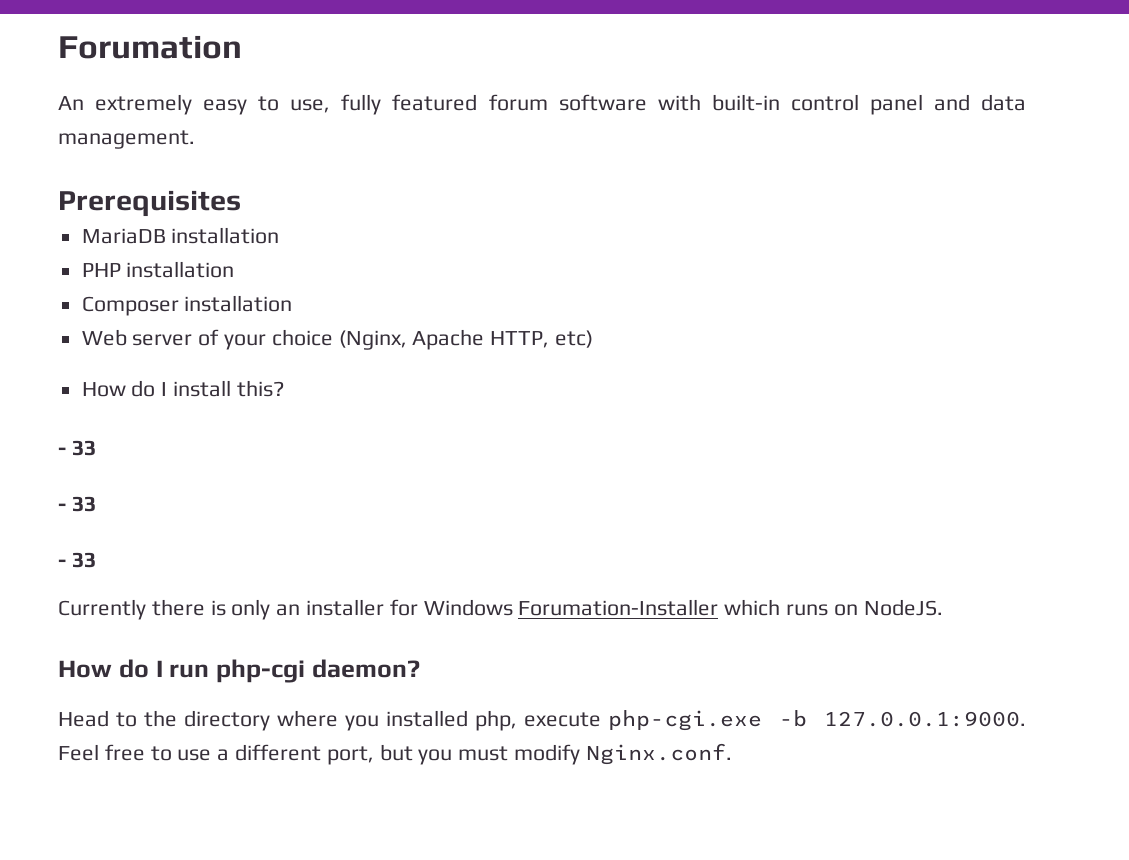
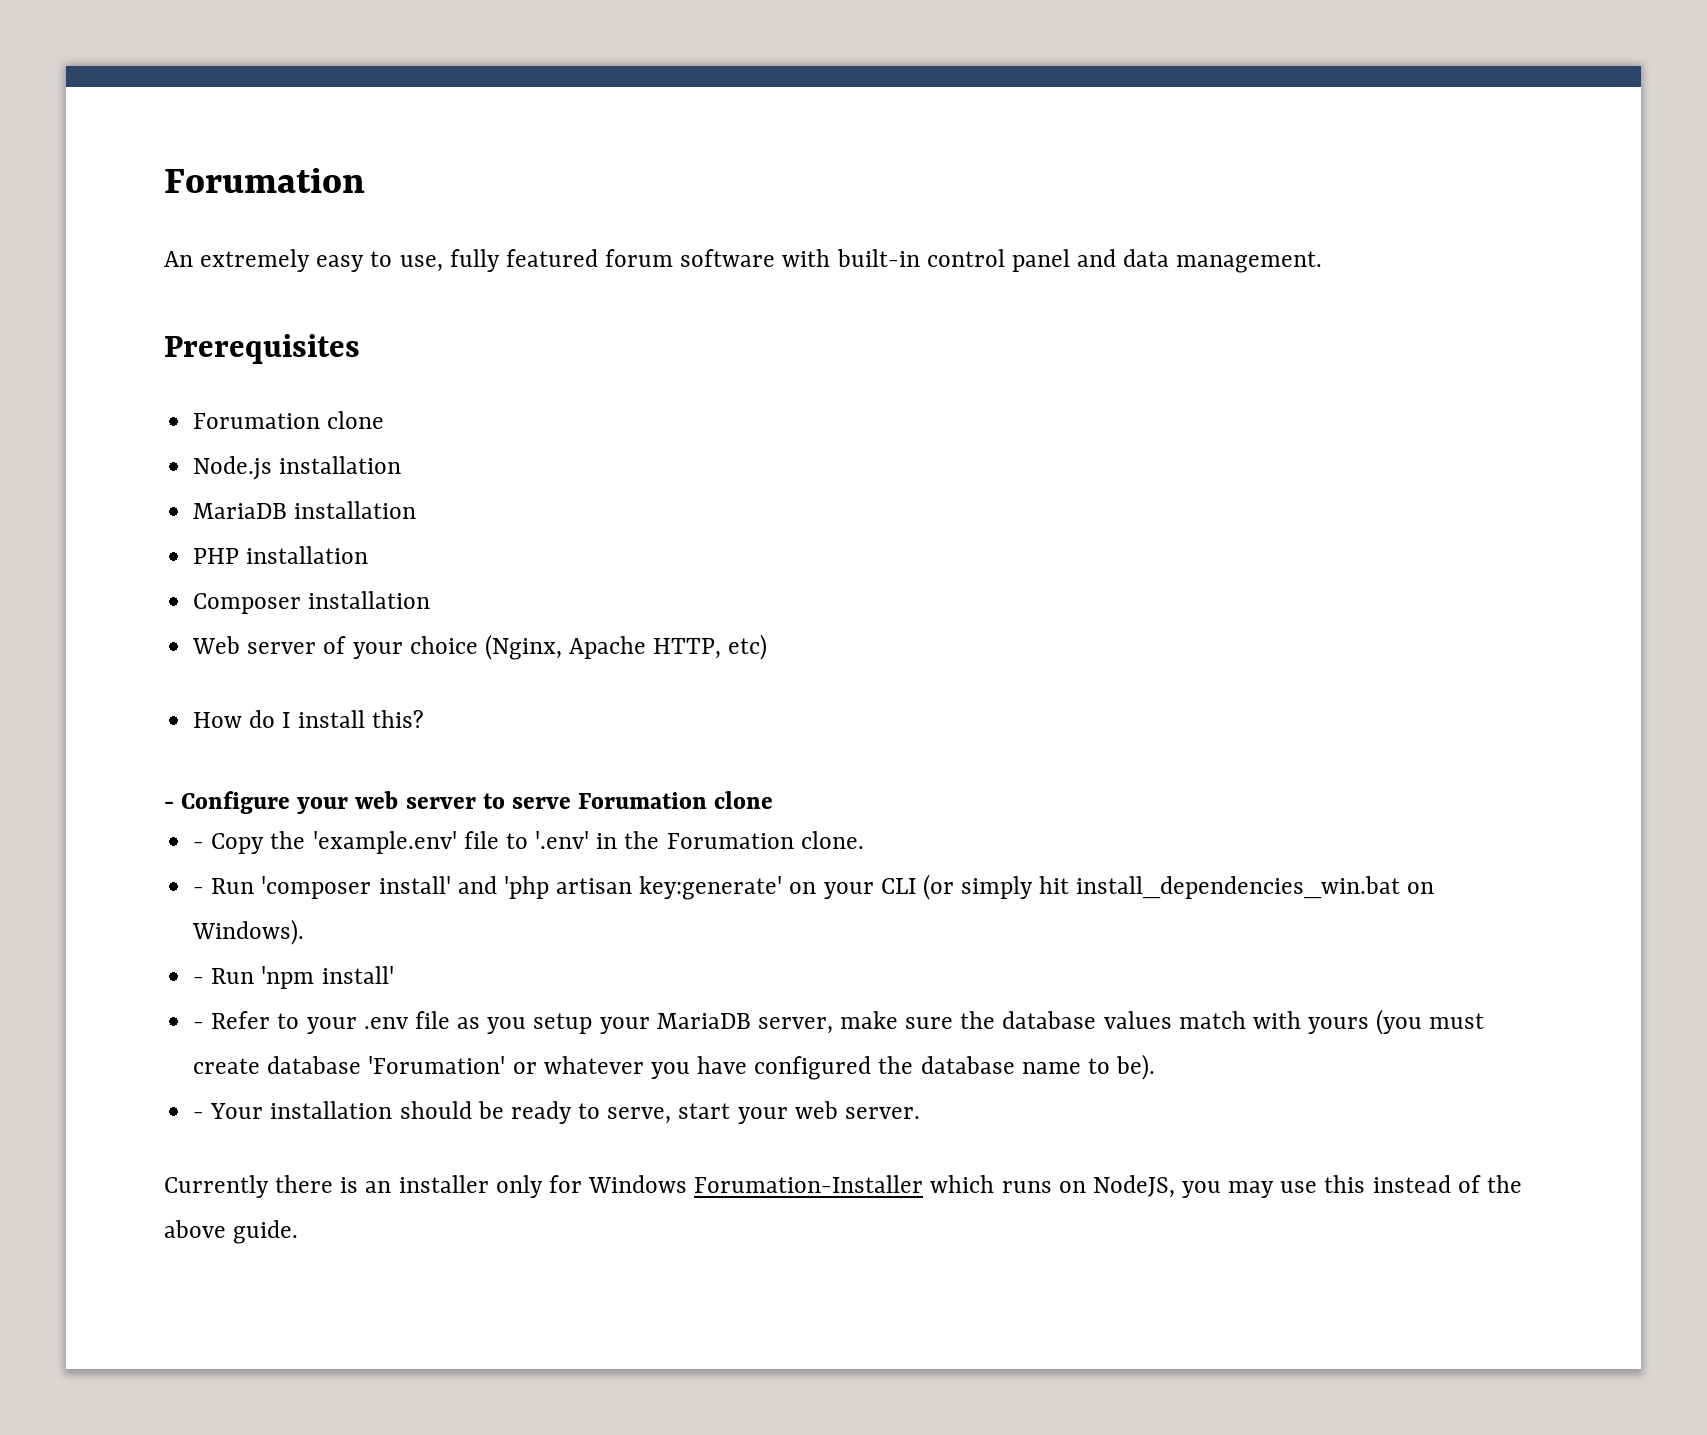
(241, 203) none -> [193,411,385,429] [193,456,402,480] // Forumation clone // Node.js installation
[71,440,96,456] [58,496,96,512] [58,552,96,568] 33 // - 33 // - 33 -> [181,791,774,814] [193,831,864,854] [193,874,1435,900] [192,919,305,945] [193,966,394,989] [193,1009,1485,1035] [193,1054,1156,1080] [193,1101,920,1124] Configure your web server to serve Forumation clone // - Copy the 'example.env' file to '.env' in the Forumation clone. // - Run 'composer install' and 'php artisan key:generate' on your CLI (or simply hit install_dependencies_win.bat on Windows). // - Run 'npm install' // - Refer to your .env file as you setup your MariaDB server, make sure the database values match with yours (you must create database 'Forumation' or whatever you have configured the database name to be). // - Your installation should be ready to serve, start your web server.
[231,599,271,620] only -> (359, 1185) none
(385, 607) none -> [495,1175,543,1198] only
[863,599,943,616] [58,659,420,683] [58,710,1026,731] [58,743,732,765] NodeJS. // How do I run php-cgi daemon? // Head to the directory where you installed php, execute php-cgi.exe -b 127.0.0.1:9000. Feel free to use a different port, but you must modify Nginx.conf. -> [1092,1175,1522,1198] [164,1220,299,1244] NodeJS, you may use this instead of the above guide.

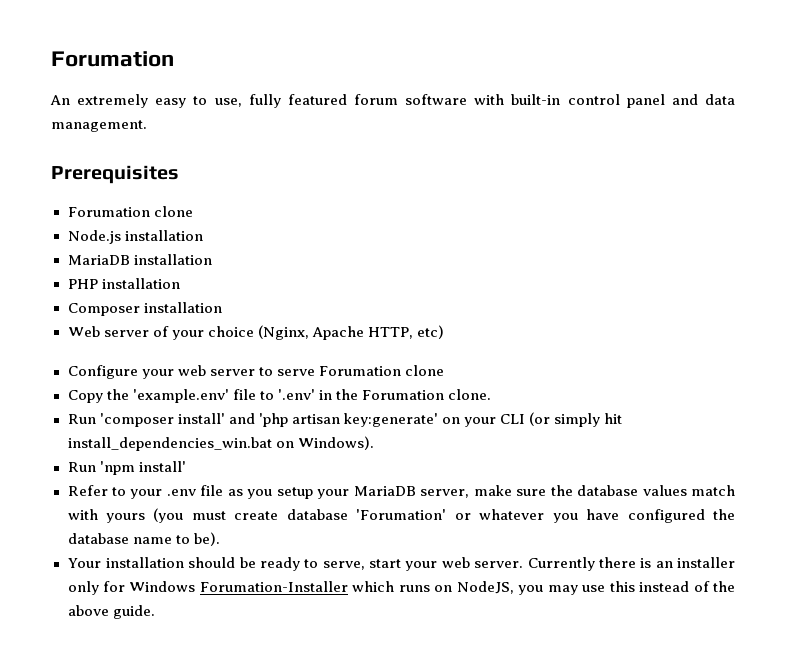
[193,710,424,728] [164,801,174,809] How do I install this? // - -> (444, 332) none
[193,842,205,849] - -> (444, 370) none
[193,887,205,894] - -> (491, 394) none
[193,977,205,984] - -> (374, 443) none
[193,1022,205,1029] - -> (186, 466) none
[193,1112,205,1119] - -> (220, 539) none
(920, 1113) // -> (524, 564) none

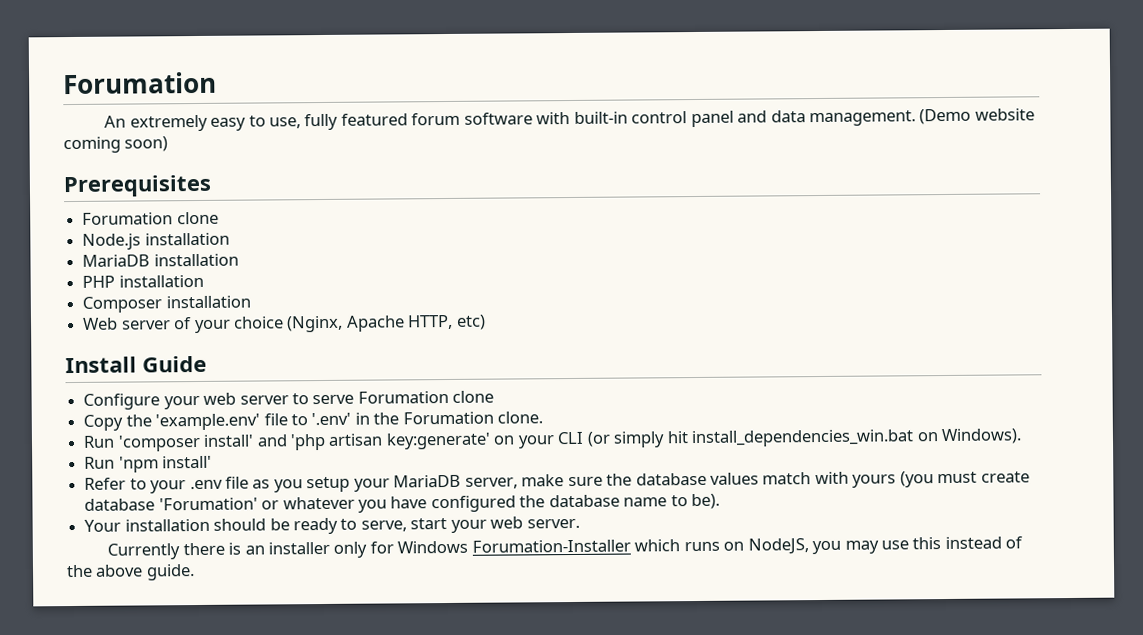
(147, 126) none -> [919,108,1035,125] [63,136,169,154] (Demo website coming soon)
(444, 332) none -> [65,355,207,374] // Install Guide
(524, 564) none -> (580, 523) //

